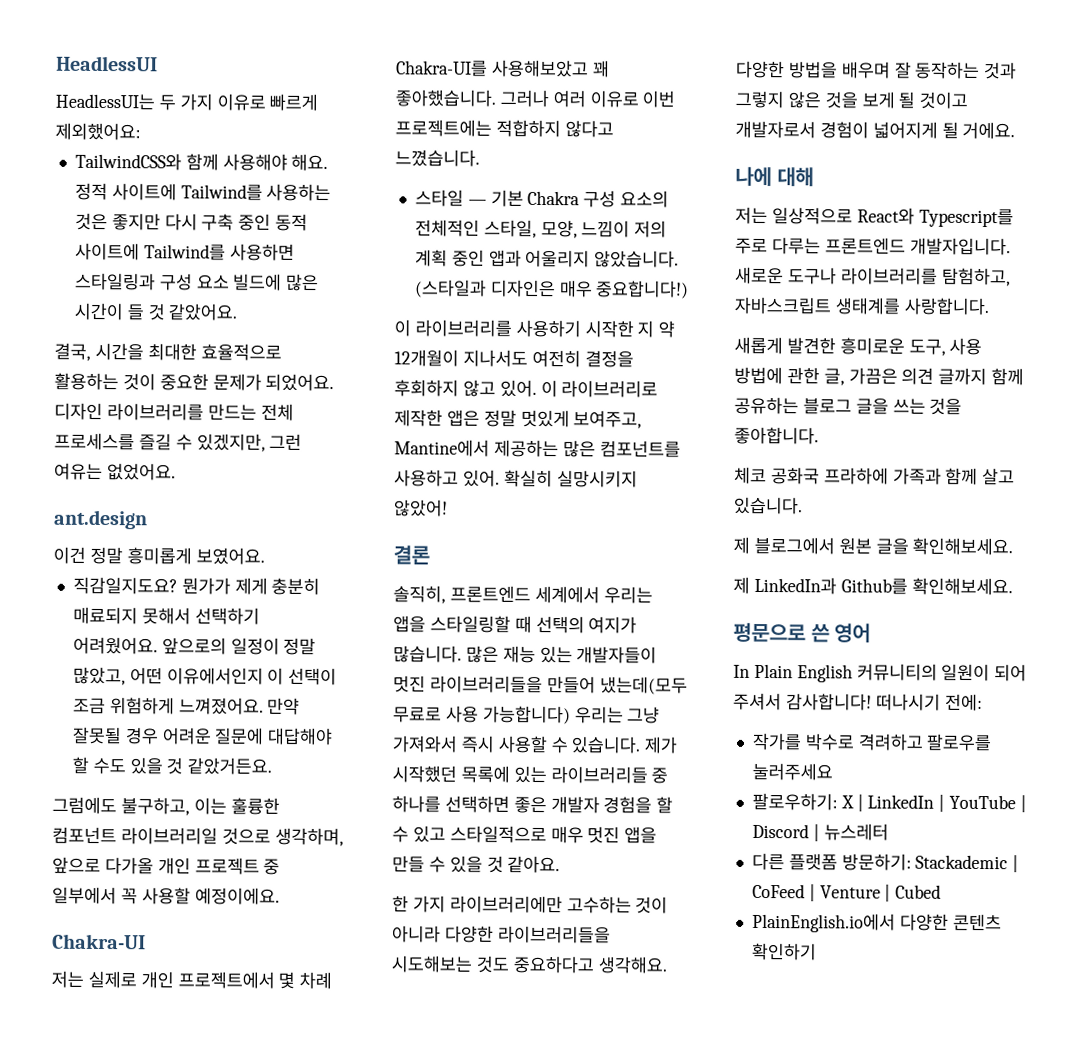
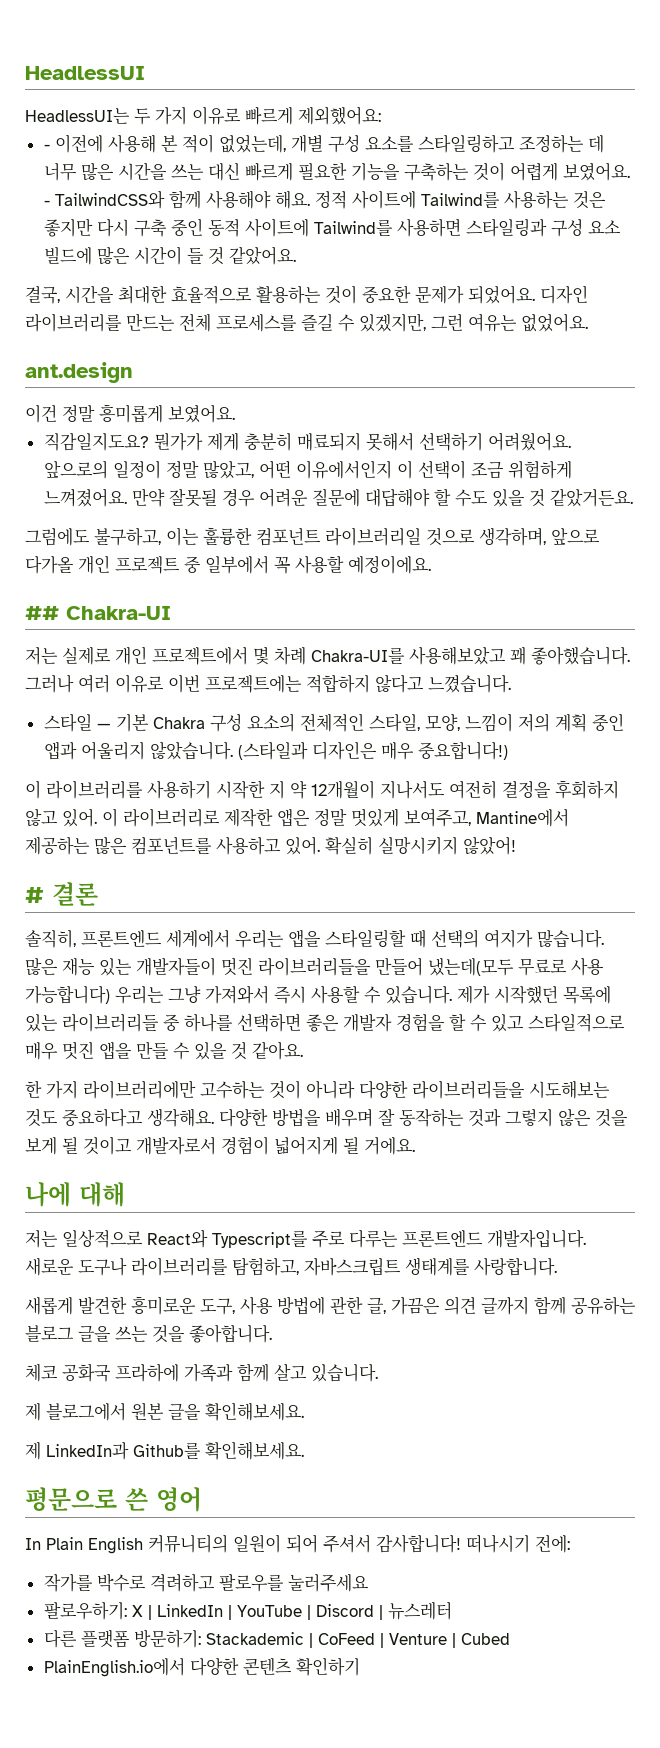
(141, 131) none -> [43,134,604,153] [43,162,630,181] [43,200,50,206] - 이전에 사용해 본 적이 없었는데, 개별 구성 요소를 스타일링하고 조정하는 데 너무 많은 시간을 쓰는 대신 빠르게 필요한 기능을 구축하는 것이 어렵게 보였어요. -
(280, 896) none -> [25,606,59,620] ##
(448, 508) none -> [25,887,44,903] #

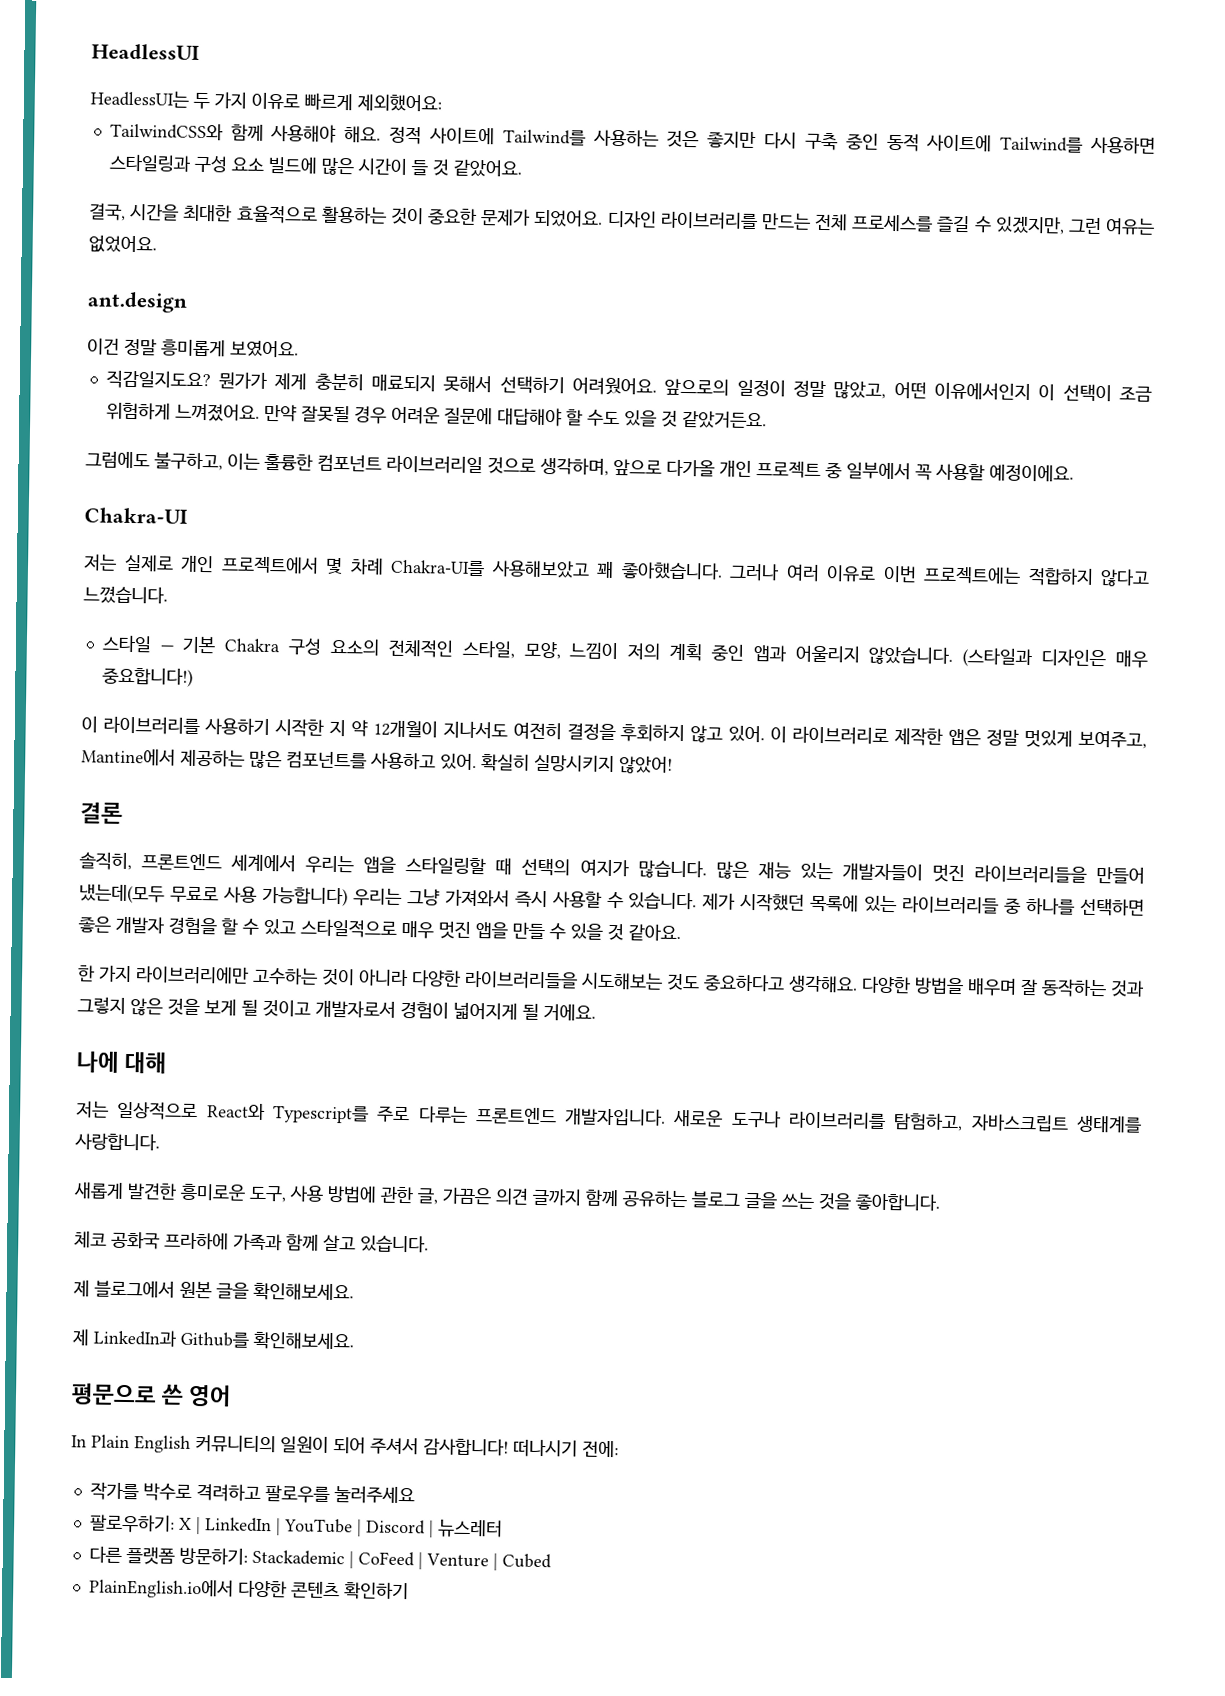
[43,134,604,153] [43,162,630,181] [43,200,50,206] - 이전에 사용해 본 적이 없었는데, 개별 구성 요소를 스타일링하고 조정하는 데 너무 많은 시간을 쓰는 대신 빠르게 필요한 기능을 구축하는 것이 어렵게 보였어요. - -> (442, 103) none
[25,606,59,620] ## -> (1074, 473) none
[25,887,44,903] # -> (673, 765) none

